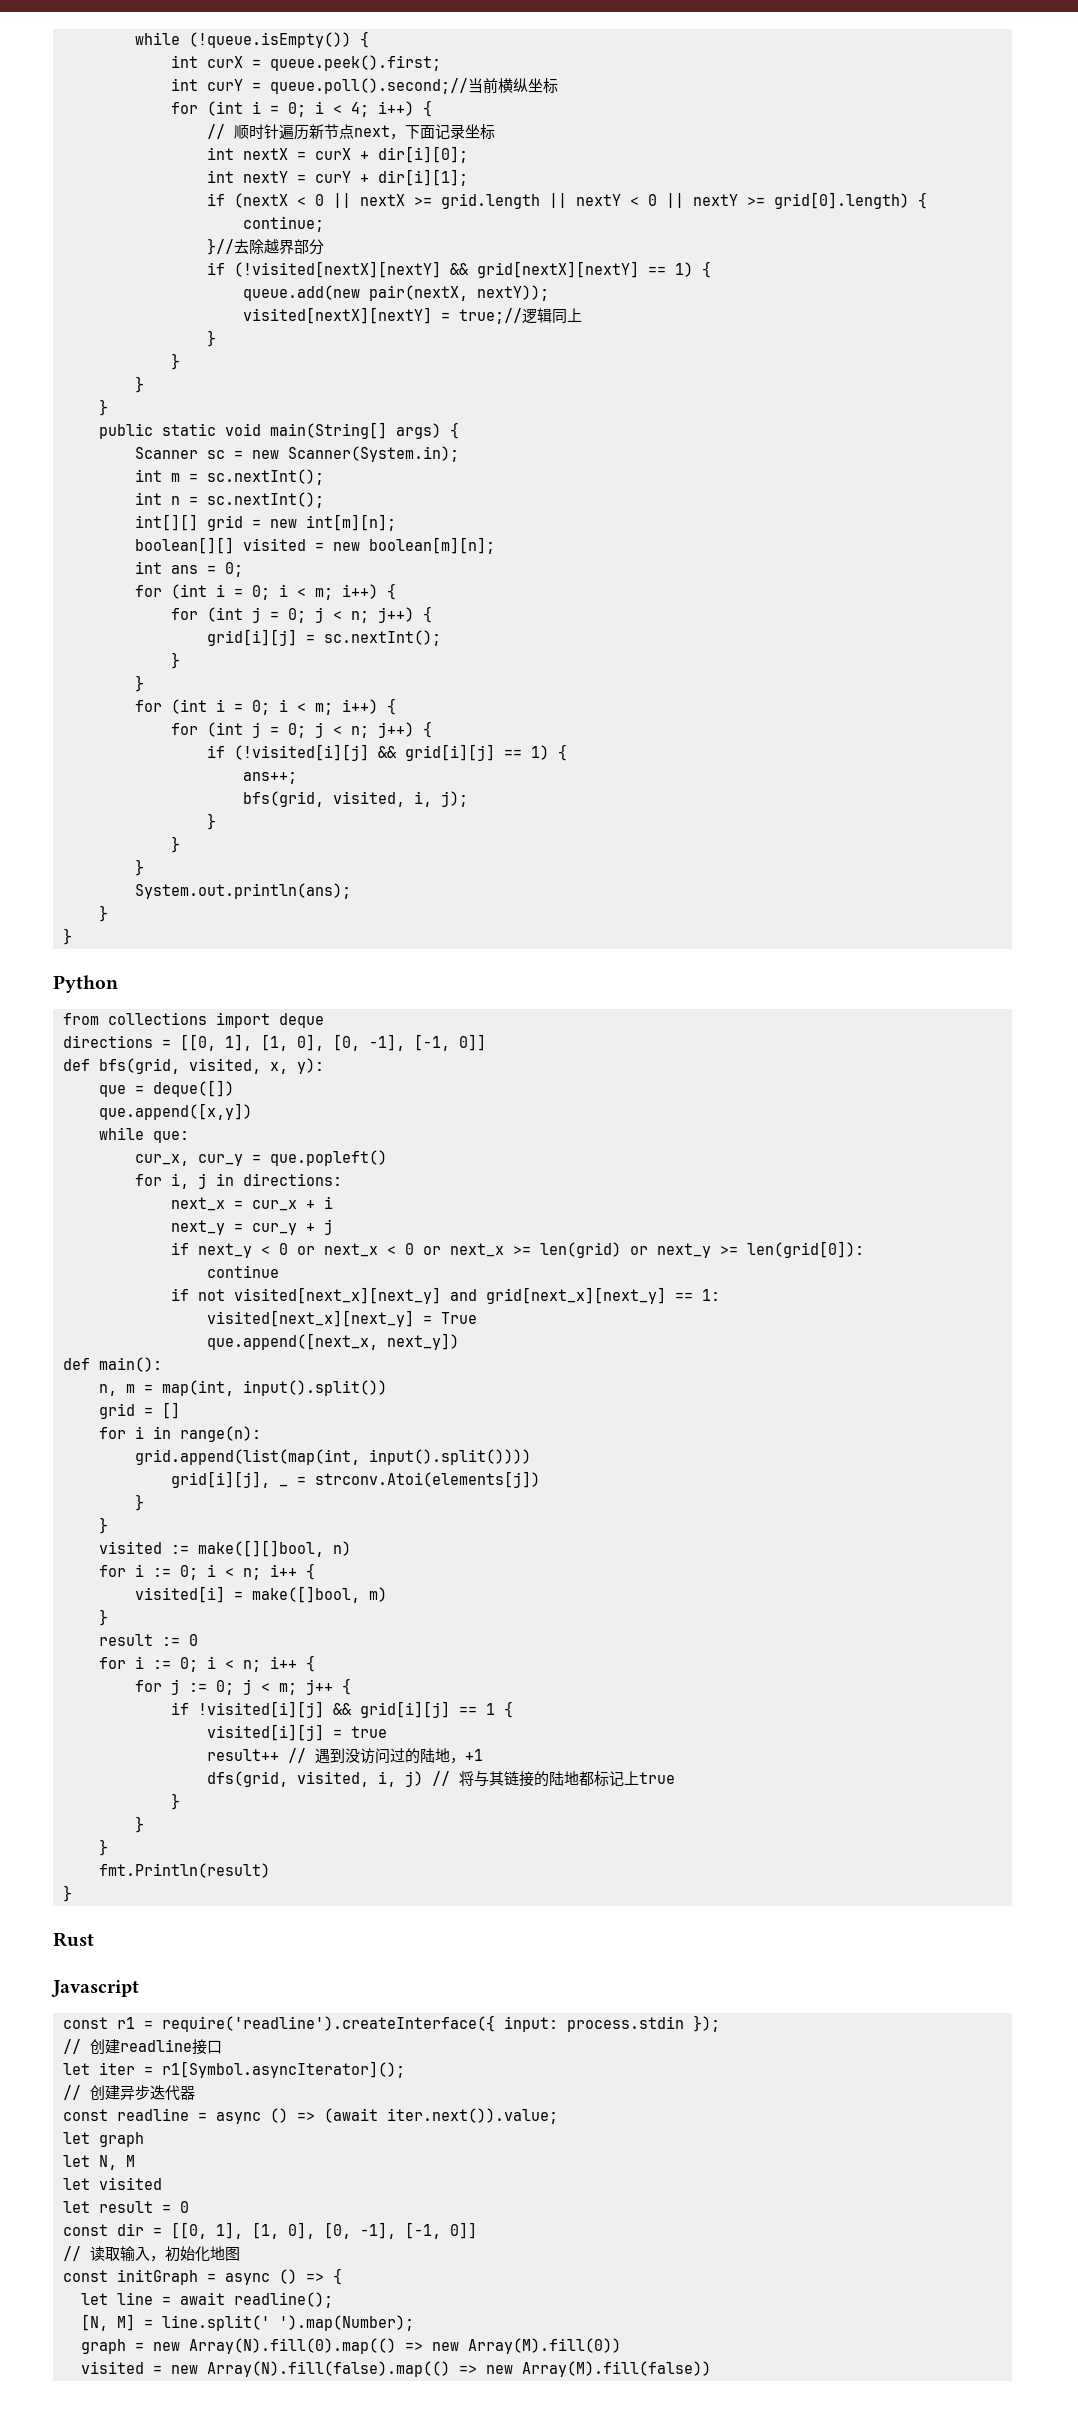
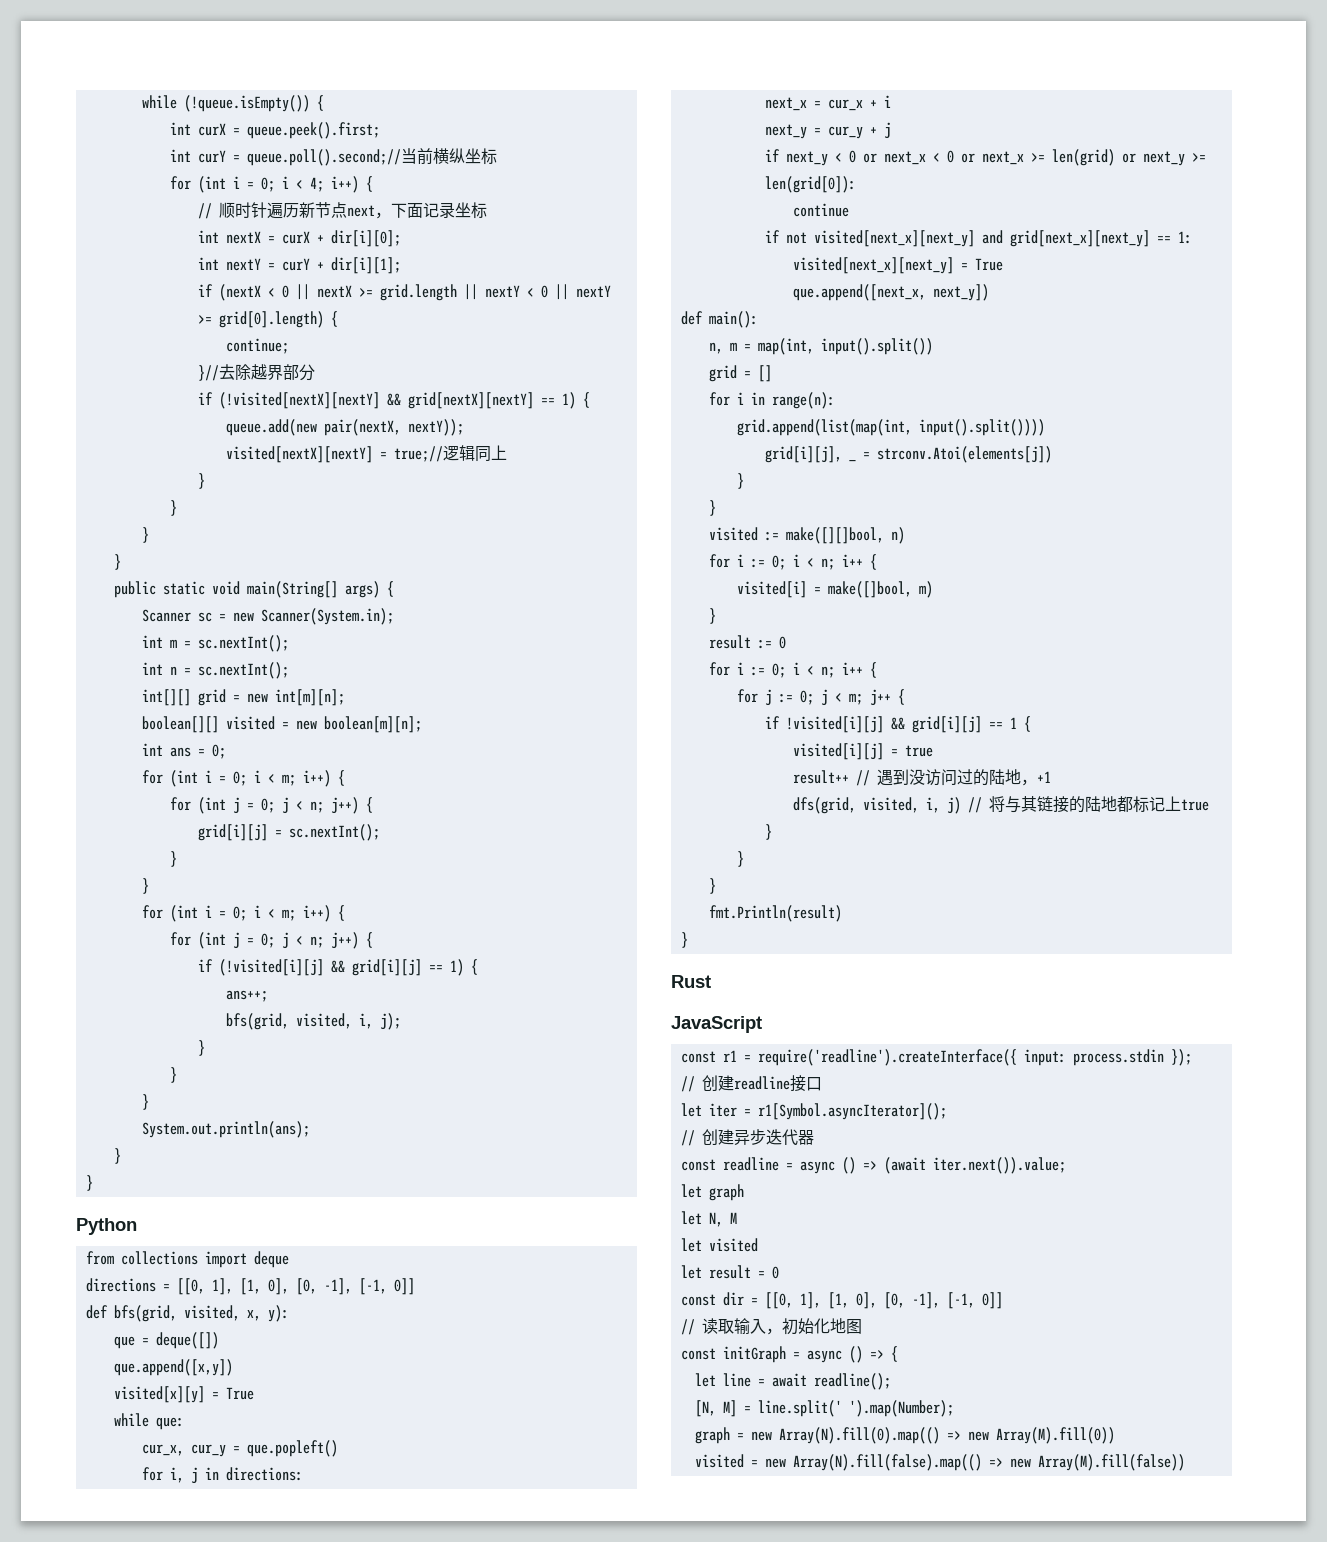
(253, 1111) none -> [114,1386,255,1403] // visited[x][y] = True
[51,1980,139,1997] Javascript -> [671,1016,762,1033] JavaScript

